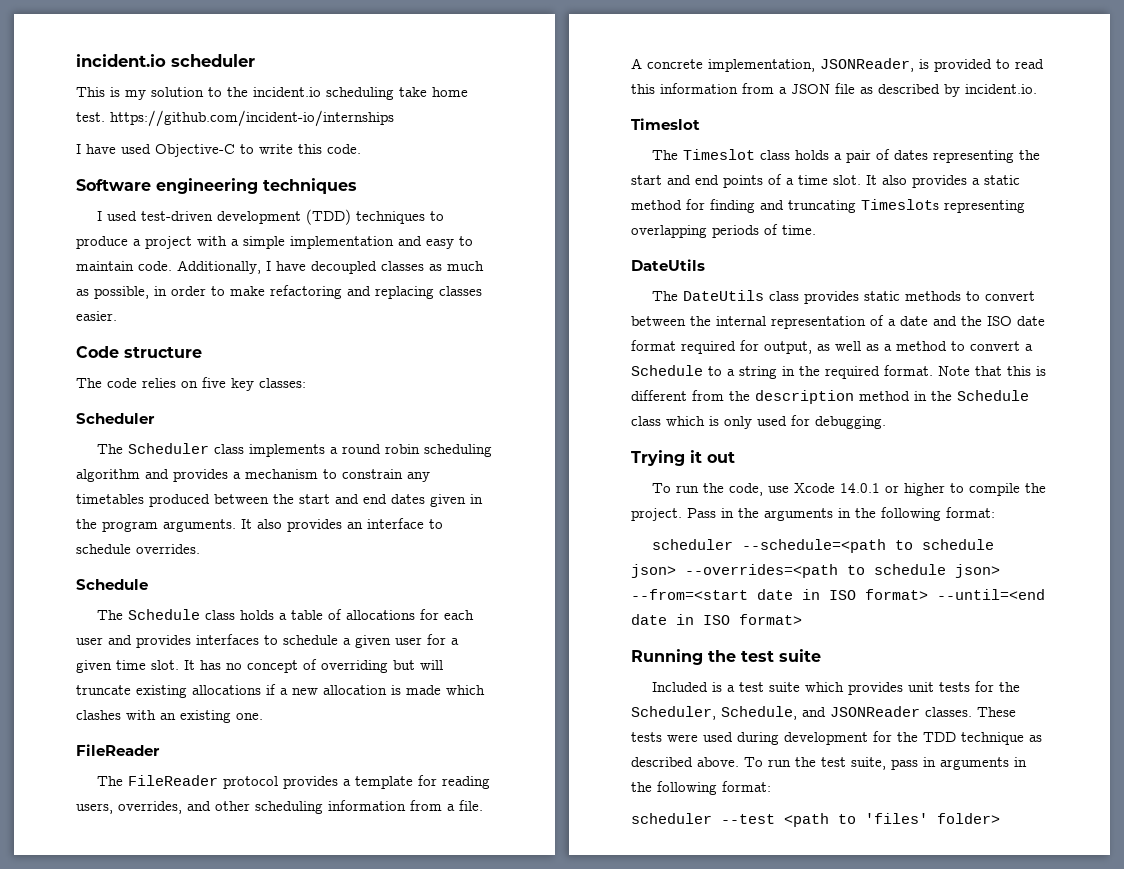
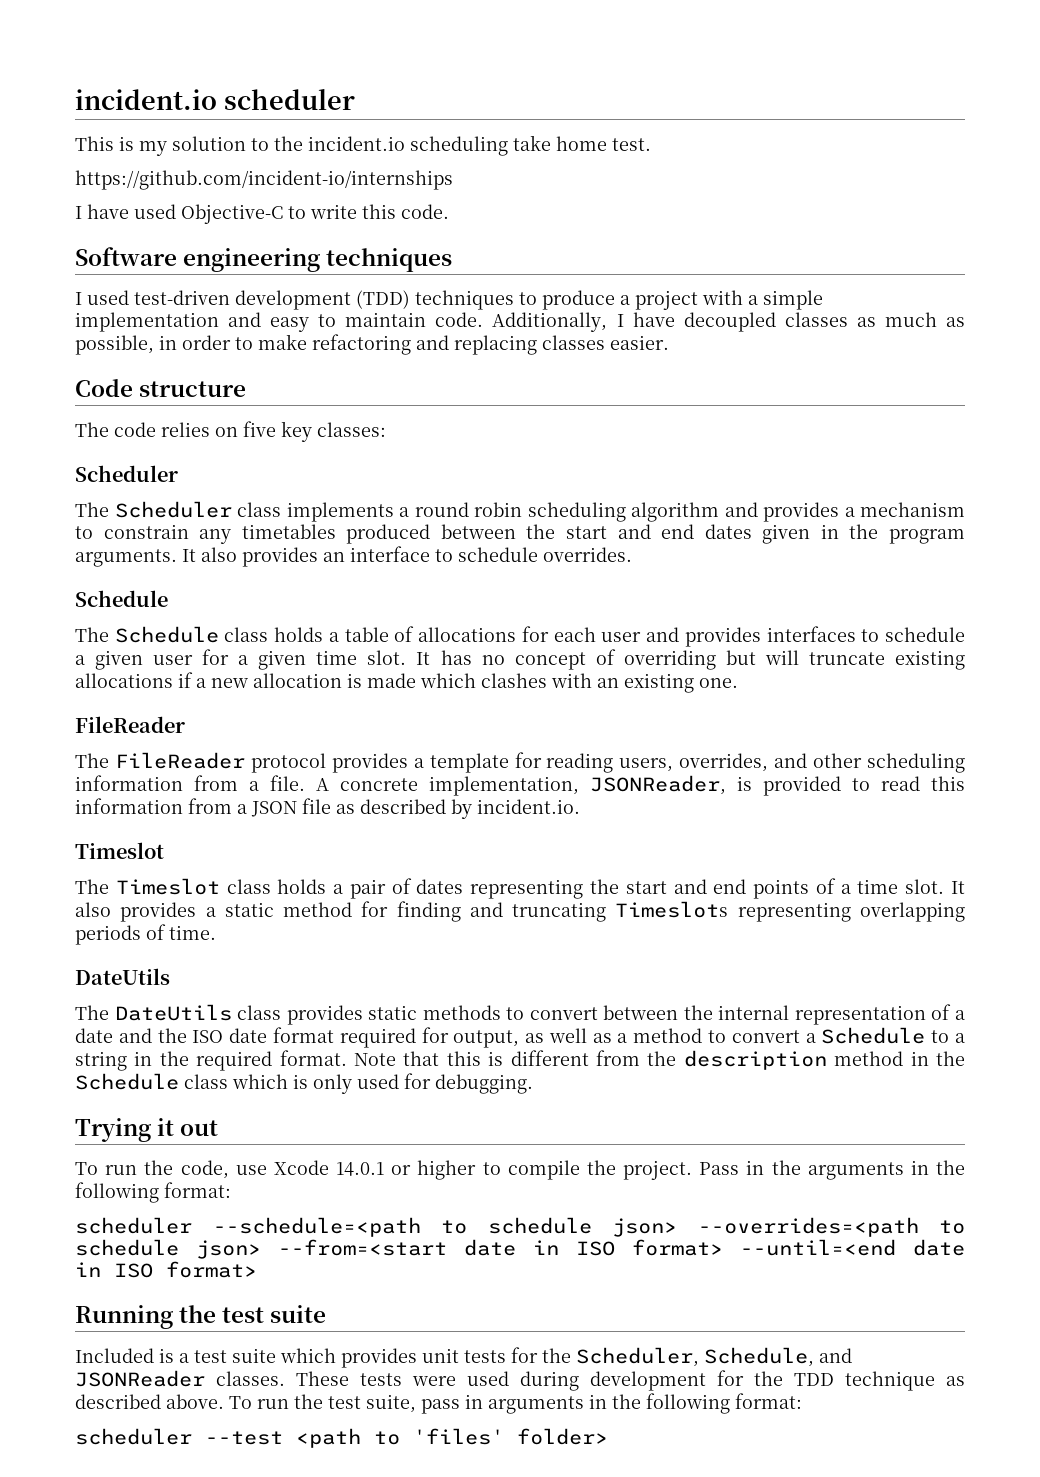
(105, 117) none -> (651, 144) //

